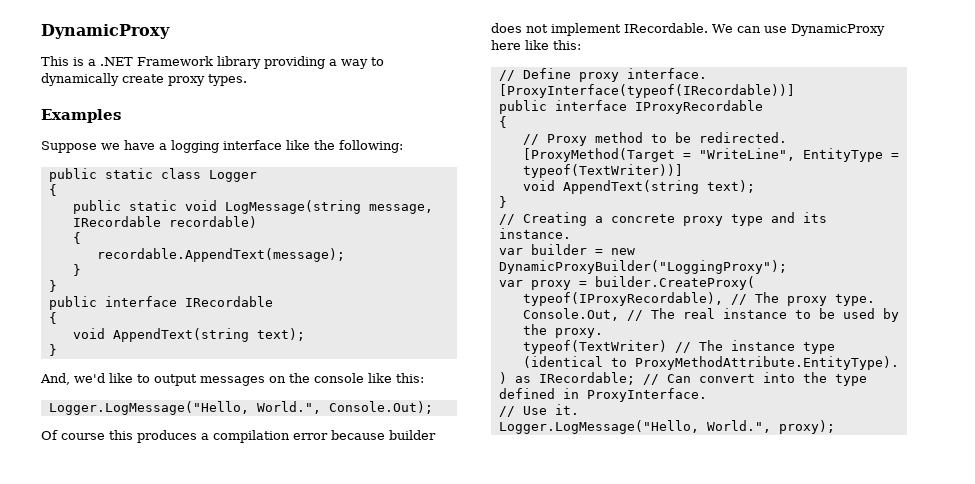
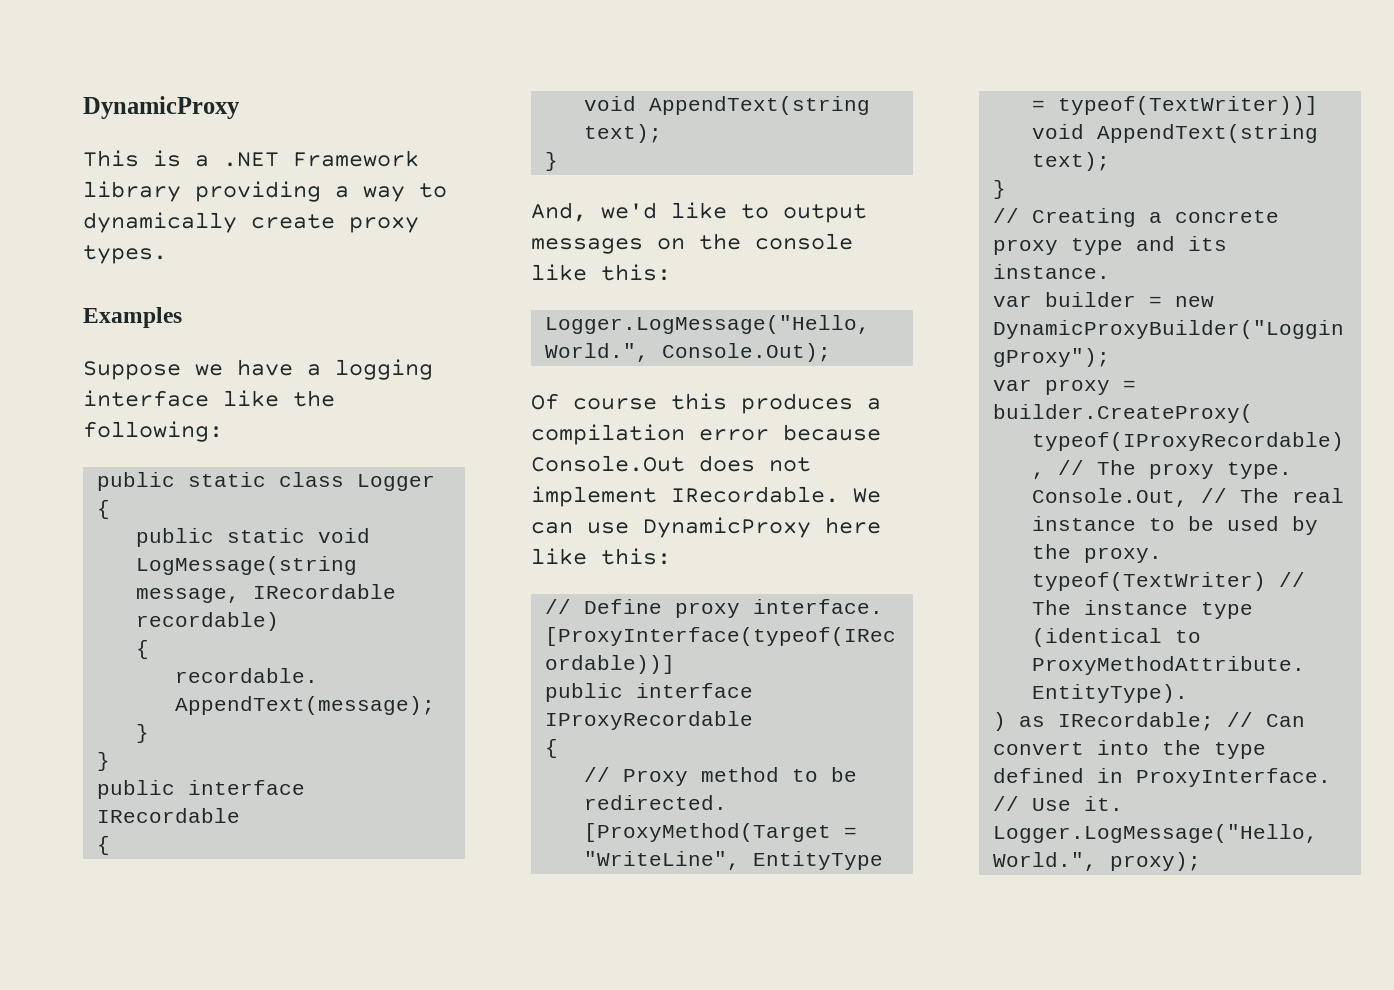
[389,430,436,440] builder -> [531,455,685,472] Console.Out

